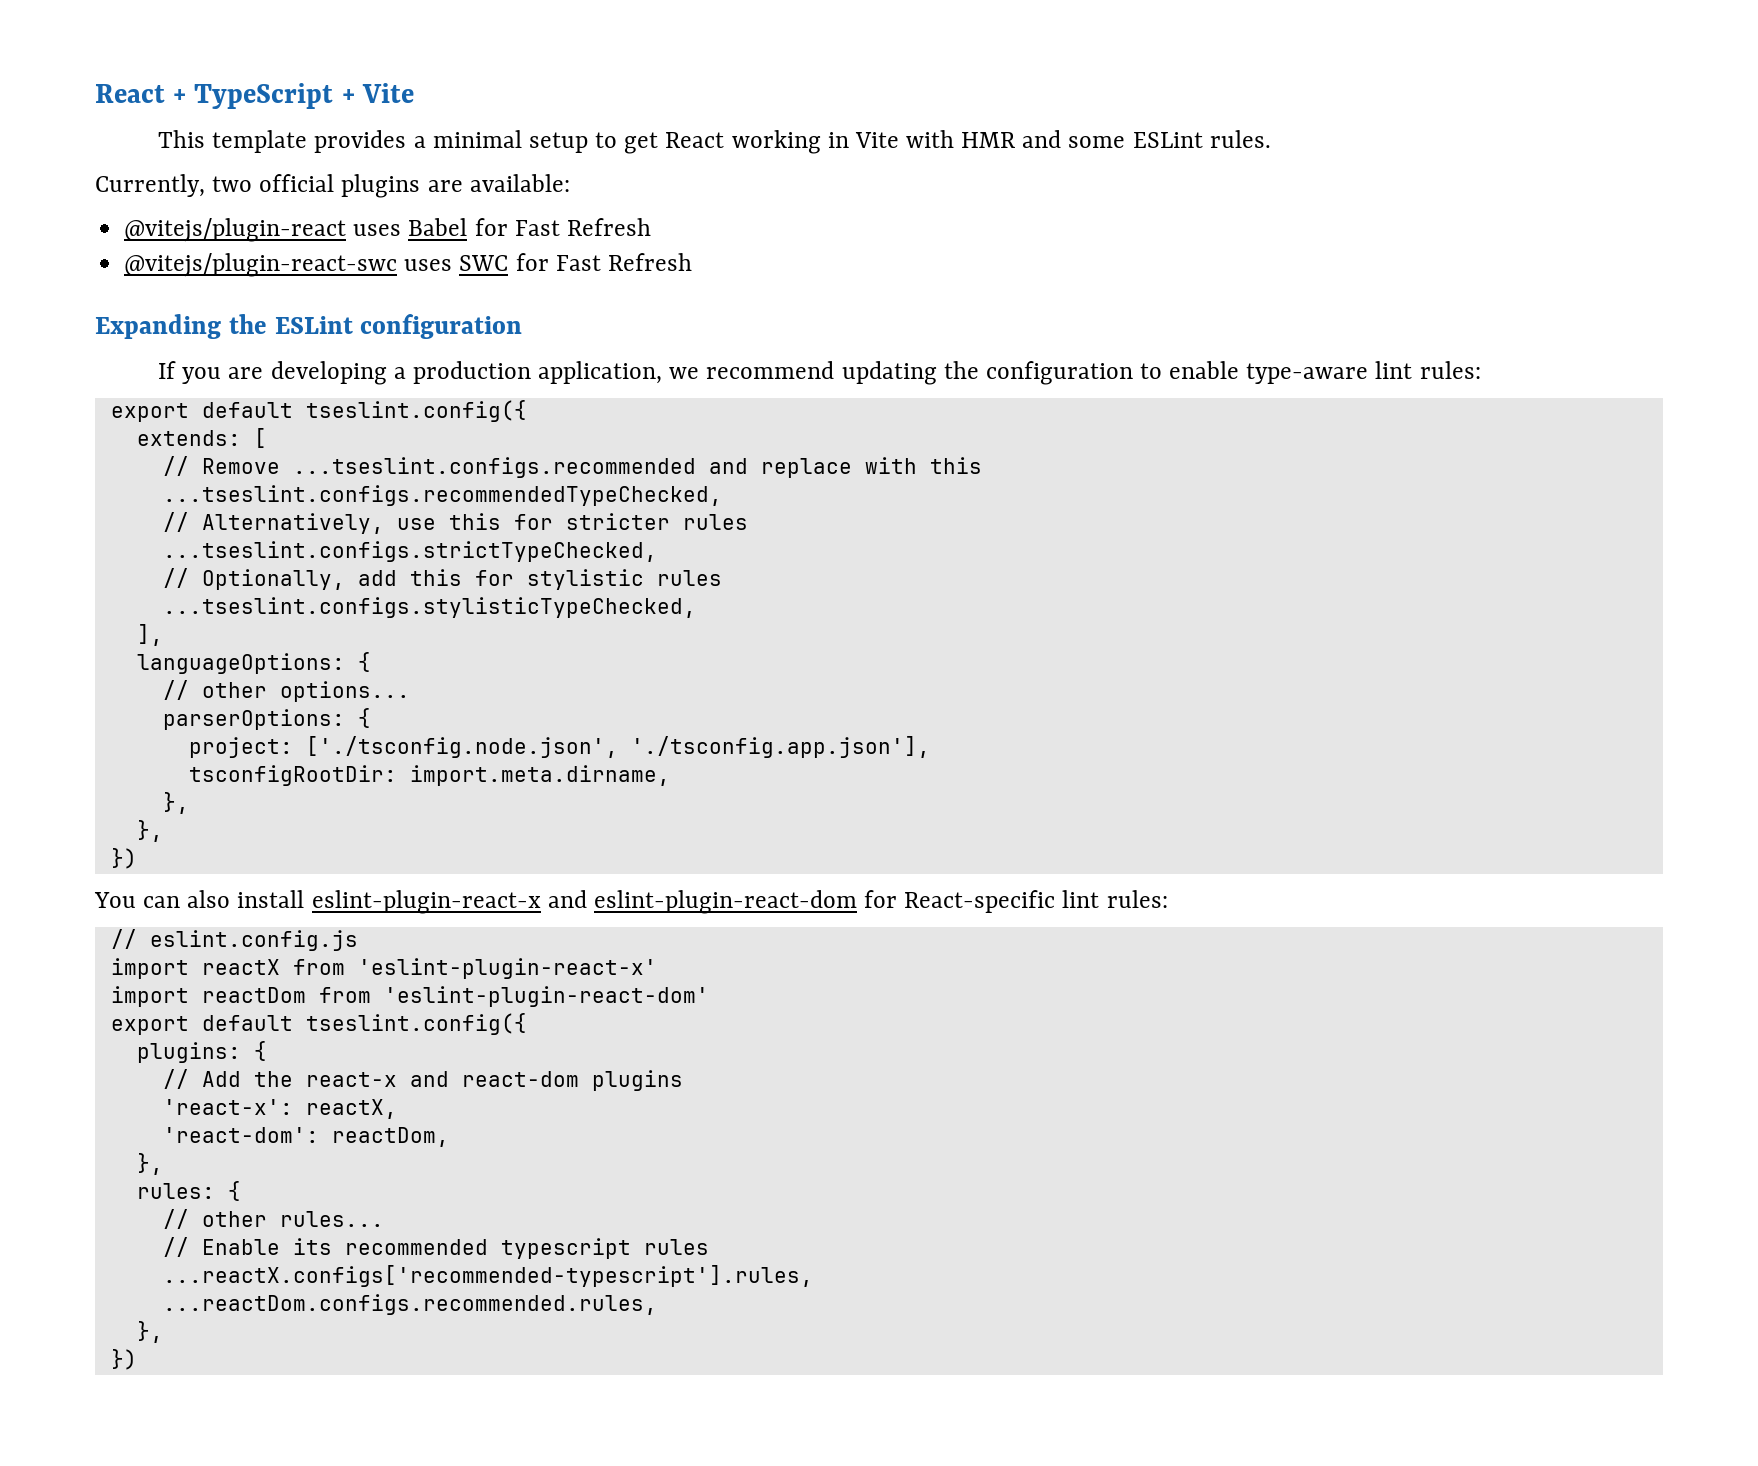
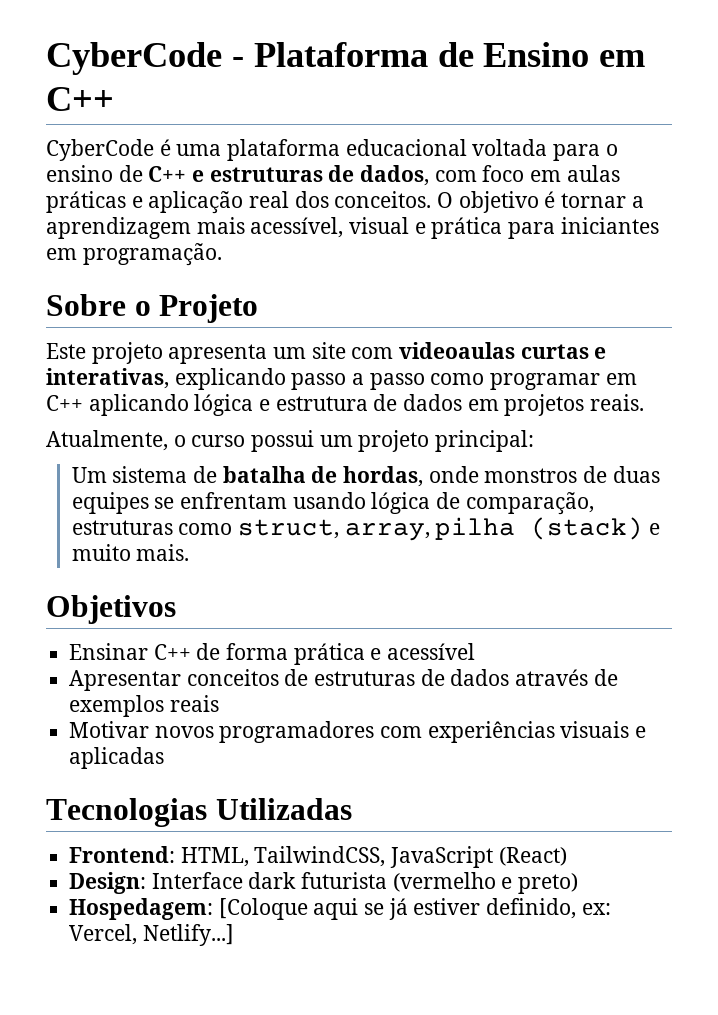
[95,83,414,109] [158,130,1271,154] [95,174,570,198] [124,218,651,242] [124,253,692,277] [95,314,523,339] [158,361,1481,385] [110,400,527,422] [136,428,267,448] [162,456,982,478] [162,485,722,506] [162,512,748,534] [162,541,657,562] [162,568,722,590] [162,597,696,618] [136,624,163,646] [136,652,371,674] [162,680,410,702] [162,708,371,730] [188,736,930,758] [188,765,670,786] [162,792,189,814] [136,820,163,842] [110,848,137,869] [94,890,1168,914] [110,929,358,951] [110,958,657,979] [110,986,709,1007] [110,1013,527,1035] [136,1041,267,1063] [162,1069,683,1091] [162,1099,397,1119] [162,1127,449,1147] [136,1153,163,1175] [136,1181,241,1201] [162,1209,384,1229] [162,1237,709,1259] [162,1265,813,1287] [162,1294,657,1315] [136,1321,163,1343] [110,1349,137,1370] React + TypeScript + Vite // This template provides a minimal setup to get React working in Vite with HMR and some ESLint rules. // Currently, two official plugins are available: // @vitejs/plugin-react uses Babel for Fast Refresh // @vitejs/plugin-react-swc uses SWC for Fast Refresh // Expanding the ESLint configuration // If you are developing a production application, we recommend updating the configuration to enable type-aware lint rules: // export default tseslint.config({ // extends: [ // // Remove ...tseslint.configs.recommended and replace with this // ...tseslint.configs.recommendedTypeChecked, // // Alternatively, use this for stricter rules // ...tseslint.configs.strictTypeChecked, // // Optionally, add this for stylistic rules // ...tseslint.configs.stylisticTypeChecked, // ], // languageOptions: { // // other options... // parserOptions: { // project: ['./tsconfig.node.json', './tsconfig.app.json'], // tsconfigRootDir: import.meta.dirname, // }, // }, // }) // You can also install eslint-plugin-react-x and eslint-plugin-react-dom for React-specific lint rules: // // eslint.config.js // import reactX from 'eslint-plugin-react-x' // import reactDom from 'eslint-plugin-react-dom' // export default tseslint.config({ // plugins: { // // Add the react-x and react-dom plugins // 'react-x': reactX, // 'react-dom': reactDom, // }, // rules: { // // other rules... // // Enable its recommended typescript rules // ...reactX.configs['recommended-typescript'].rules, // ...reactDom.configs.recommended.rules, // }, // }) -> [46,42,646,75] [46,87,114,111] [46,139,618,161] [46,165,620,186] [46,191,644,214] [46,217,659,239] [46,243,222,266] [46,294,259,323] [46,342,607,364] [46,368,637,390] [46,394,645,416] [46,430,535,452] [71,466,660,487] [71,492,594,515] [71,517,660,541] [71,544,190,561] [46,595,176,624] [69,643,476,665] [69,669,618,691] [69,695,219,717] [69,721,647,743] [69,747,165,769] [46,798,352,827] [69,846,567,868] [69,872,579,894] [69,898,611,920] [69,924,234,946] CyberCode - Plataforma de Ensino em C++ // CyberCode é uma plataforma educacional voltada para o ensino de C++ e estruturas de dados, com foco em aulas práticas e aplicação real dos conceitos. O objetivo é tornar a aprendizagem mais acessível, visual e prática para iniciantes em programação. // Sobre o Projeto // Este projeto apresenta um site com videoaulas curtas e interativas, explicando passo a passo como programar em C++ aplicando lógica e estrutura de dados em projetos reais. // Atualmente, o curso possui um projeto principal: // Um sistema de batalha de hordas, onde monstros de duas equipes se enfrentam usando lógica de comparação, estruturas como struct, array, pilha (stack) e muito mais. // Objetivos // Ensinar C++ de forma prática e acessível // Apresentar conceitos de estruturas de dados através de exemplos reais // Motivar novos programadores com experiências visuais e aplicadas // Tecnologias Utilizadas // Frontend: HTML, TailwindCSS, JavaScript (React) // Design: Interface dark futurista (vermelho e preto) // Hospedagem: [Coloque aqui se já estiver definido, ex: Vercel, Netlify...]

